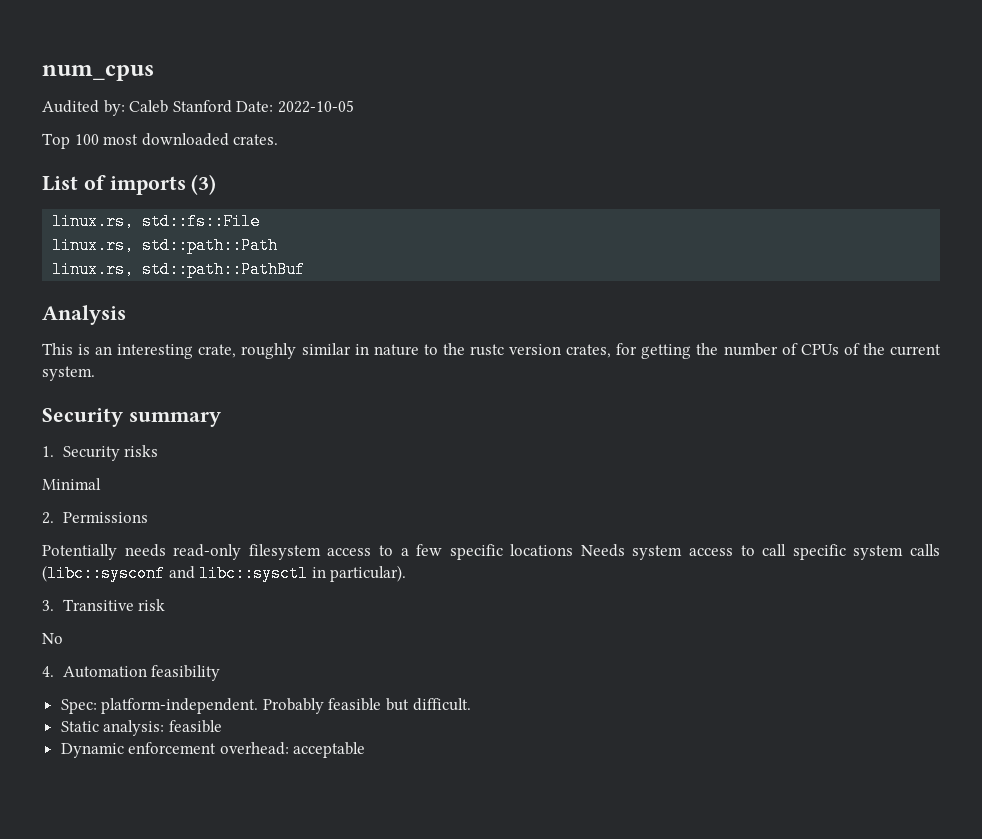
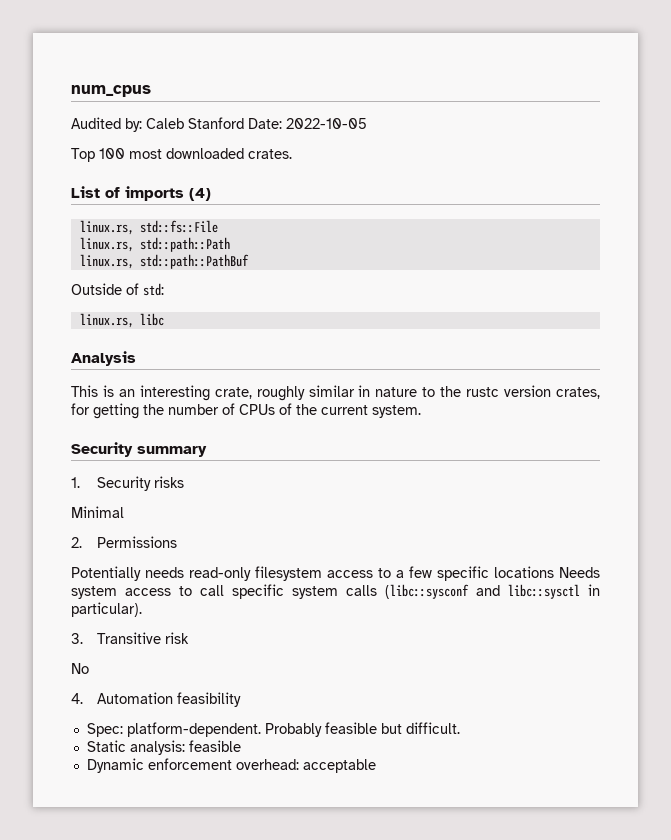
[191,174,217,195] (3) -> [189,188,211,201] (4)
(306, 269) none -> [71,283,164,296] [79,313,164,328] // Outside of std: // linux.rs, libc
[101,698,259,714] platform-independent. -> [126,722,261,737] platform-dependent.

